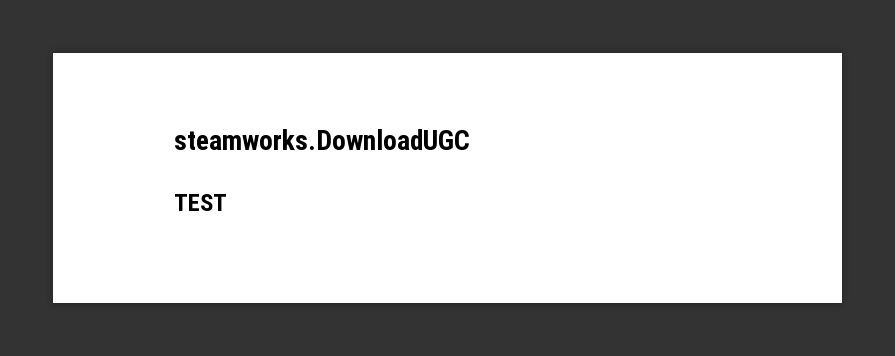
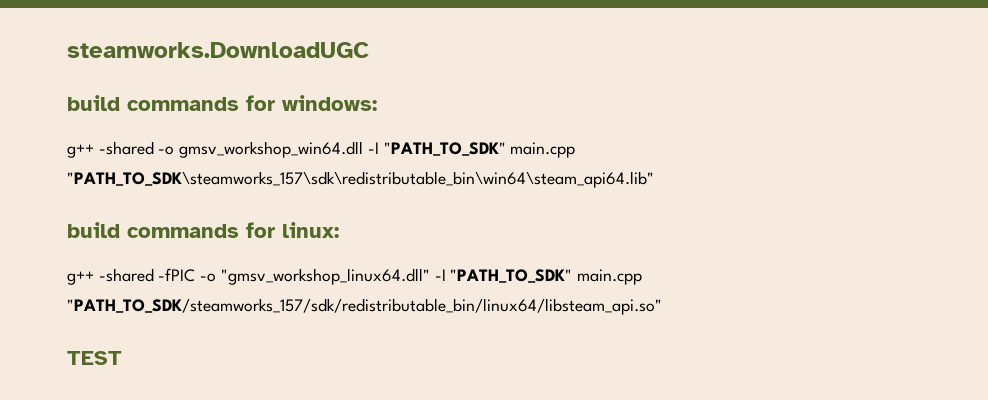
(470, 139) none -> [67,95,377,111] [67,141,576,158] [67,171,654,188] [67,222,339,238] [67,268,643,285] [67,298,662,315] // build commands for windows: // g++ -shared -o gmsv_workshop_win64.dll -I "PATH_TO_SDK" main.cpp "PATH_TO_SDK\steamworks_157\sdk\redistributable_bin\win64\steam_api64.lib" // build commands for linux: // g++ -shared -fPIC -o "gmsv_workshop_linux64.dll" -I "PATH_TO_SDK" main.cpp "PATH_TO_SDK/steamworks_157/sdk/redistributable_bin/linux64/libsteam_api.so"

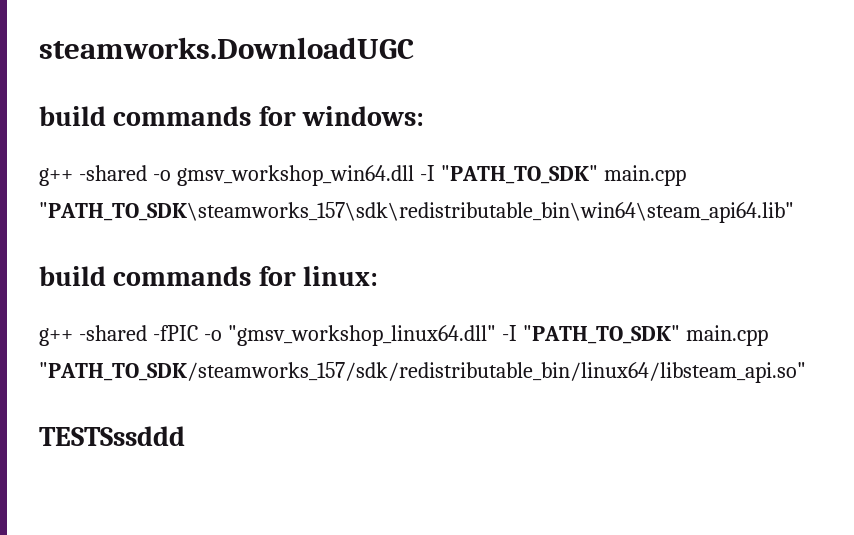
[67,351,122,365] TEST -> [39,426,185,446] TESTSssddd

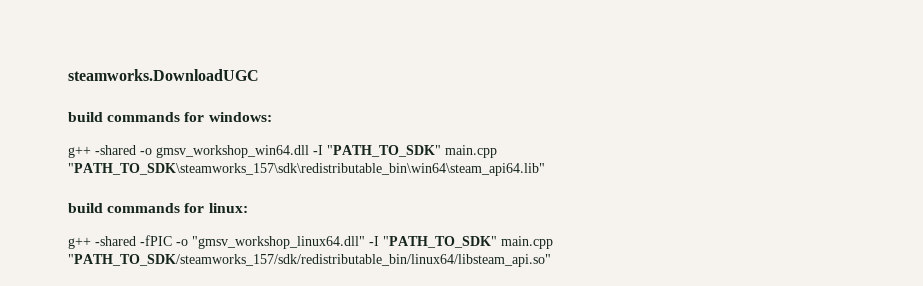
[39,426,185,446] // TESTSssddd -> (551, 260) none

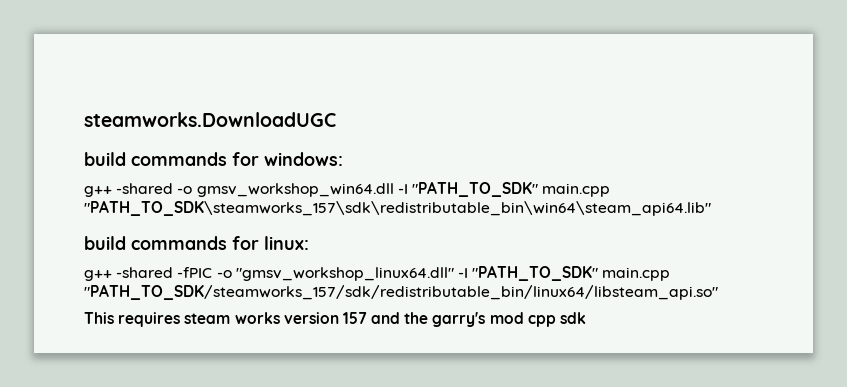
(551, 260) none -> [84,312,587,327] // This requires steam works version 157 and the garry's mod cpp sdk

